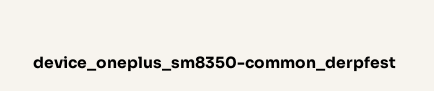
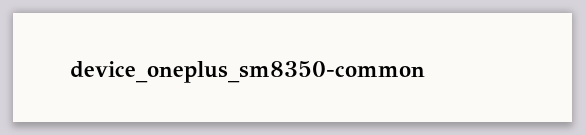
[33,56,396,72] device_oneplus_sm8350-common_derpfest -> [70,61,425,83] device_oneplus_sm8350-common

